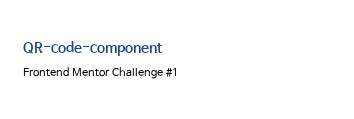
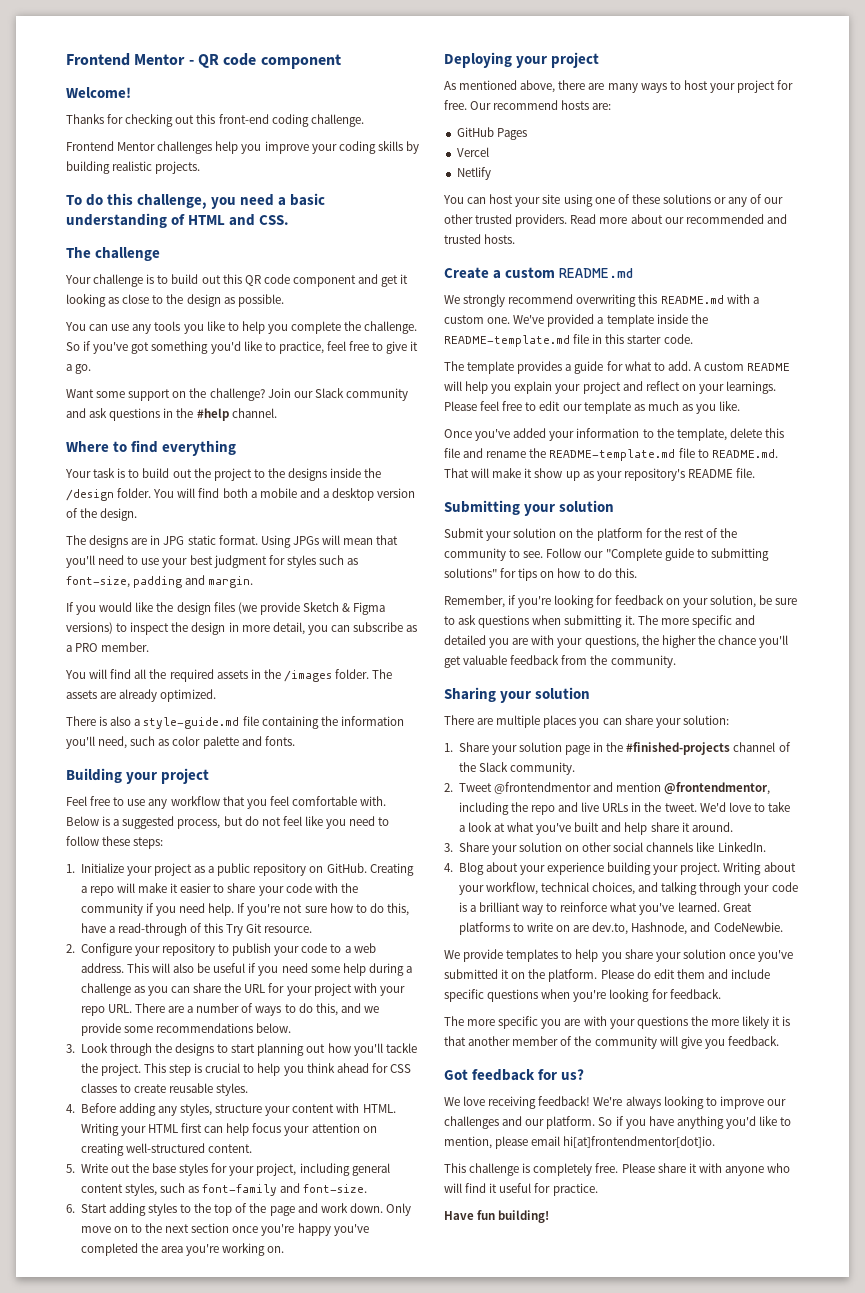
[23,41,162,56] [23,67,178,79] QR-code-component // Frontend Mentor Challenge #1 -> [66,53,341,69] [66,87,131,98] [66,114,364,127] [66,141,419,154] [66,161,201,174] [66,193,326,209] [66,213,290,228] [66,247,161,261] [65,274,409,287] [66,294,284,307] [65,321,418,334] [66,341,419,354] [66,364,92,374] [66,388,408,401] [66,408,277,421] [66,440,237,456] [65,468,382,481] [66,488,416,501] [66,508,138,521] [66,535,399,548] [66,555,359,568] [66,575,254,588] [66,602,386,615] [66,622,418,635] [66,642,150,652] [65,669,393,682] [66,689,217,702] [66,716,404,729] [66,736,295,749] [66,768,210,784] [66,796,387,809] [66,816,390,829] [66,836,164,849] [66,863,414,876] [80,883,358,896] [80,903,410,916] [80,923,313,936] [66,943,376,956] [80,963,413,976] [80,983,405,996] [80,1003,380,1016] [80,1023,292,1036] [66,1043,417,1056] [80,1063,412,1076] [80,1083,249,1096] [66,1103,396,1116] [80,1123,377,1136] [80,1143,252,1156] [66,1163,390,1176] [80,1183,368,1196] [66,1203,412,1216] [80,1223,369,1236] [80,1243,285,1256] [444,52,600,68] [444,80,794,93] [444,100,612,110] [456,127,527,140] [456,147,489,157] [456,167,491,180] [443,194,784,207] [444,214,787,227] [444,234,516,244] [444,267,634,279] [444,294,759,307] [444,314,708,327] [444,334,693,347] [444,361,791,374] [444,381,777,394] [444,401,741,414] [444,428,784,441] [444,448,778,461] [444,468,756,481] [444,500,615,516] [444,528,738,541] [444,548,769,561] [444,568,637,581] [444,595,798,608] [444,615,755,628] [444,635,789,648] [444,655,676,668] [444,687,591,703] [444,715,729,728] [444,742,791,755] [458,762,575,775] [444,782,771,795] [458,802,791,815] [458,822,733,835] [444,842,766,855] [444,862,796,875] [458,882,798,895] [458,902,752,915] [458,922,783,935] [444,949,794,962] [444,969,771,982] [444,989,721,1002] [444,1016,791,1029] [444,1036,779,1049] [444,1069,585,1081] [444,1096,786,1109] [444,1116,792,1129] [444,1136,716,1149] [444,1163,791,1176] [444,1183,598,1196] [444,1210,550,1223] Frontend Mentor - QR code component // Welcome! // Thanks for checking out this front-end coding challenge. // Frontend Mentor challenges help you improve your coding skills by building realistic projects. // To do this challenge, you need a basic understanding of HTML and CSS. // The challenge // Your challenge is to build out this QR code component and get it looking as close to the design as possible. // You can use any tools you like to help you complete the challenge. So if you've got something you'd like to practice, feel free to give it a go. // Want some support on the challenge? Join our Slack community and ask questions in the #help channel. // Where to find everything // Your task is to build out the project to the designs inside the /design folder. You will find both a mobile and a desktop version of the design. // The designs are in JPG static format. Using JPGs will mean that you'll need to use your best judgment for styles such as font-size, padding and margin. // If you would like the design files (we provide Sketch & Figma versions) to inspect the design in more detail, you can subscribe as a PRO member. // You will find all the required assets in the /images folder. The assets are already optimized. // There is also a style-guide.md file containing the information you'll need, such as color palette and fonts. // Building your project // Feel free to use any workflow that you feel comfortable with. Below is a suggested process, but do not feel like you need to follow these steps: // 1. Initialize your project as a public repository on GitHub. Creating a repo will make it easier to share your code with the community if you need help. If you're not sure how to do this, have a read-through of this Try Git resource. // 2. Configure your repository to publish your code to a web address. This will also be useful if you need some help during a challenge as you can share the URL for your project with your repo URL. There are a number of ways to do this, and we provide some recommendations below. // 3. Look through the designs to start planning out how you'll tackle the project. This step is crucial to help you think ahead for CSS classes to create reusable styles. // 4. Before adding any styles, structure your content with HTML. Writing your HTML first can help focus your attention on creating well-structured content. // 5. Write out the base styles for your project, including general content styles, such as font-family and font-size. // 6. Start adding styles to the top of the page and work down. Only move on to the next section once you're happy you've completed the area you're working on. // Deploying your project // As mentioned above, there are many ways to host your project for free. Our recommend hosts are: // GitHub Pages // Vercel // Netlify // You can host your site using one of these solutions or any of our other trusted providers. Read more about our recommended and trusted hosts. // Create a custom README.md // We strongly recommend overwriting this README.md with a custom one. We've provided a template inside the README-template.md file in this starter code. // The template provides a guide for what to add. A custom README will help you explain your project and reflect on your learnings. Please feel free to edit our template as much as you like. // Once you've added your information to the template, delete this file and rename the README-template.md file to README.md. That will make it show up as your repository's README file. // Submitting your solution // Submit your solution on the platform for the rest of the community to see. Follow our "Complete guide to submitting solutions" for tips on how to do this. // Remember, if you're looking for feedback on your solution, be sure to ask questions when submitting it. The more specific and detailed you are with your questions, the higher the chance you'll get valuable feedback from the community. // Sharing your solution // There are multiple places you can share your solution: // 1. Share your solution page in the #finished-projects channel of the Slack community. // 2. Tweet @frontendmentor and mention @frontendmentor, including the repo and live URLs in the tweet. We'd love to take a look at what you've built and help share it around. // 3. Share your solution on other social channels like LinkedIn. // 4. Blog about your experience building your project. Writing about your workflow, technical choices, and talking through your code is a brilliant way to reinforce what you've learned. Great platforms to write on are dev.to, Hashnode, and CodeNewbie. // We provide templates to help you share your solution once you've submitted it on the platform. Please do edit them and include specific questions when you're looking for feedback. // The more specific you are with your questions the more likely it is that another member of the community will give you feedback. // Got feedback for us? // We love receiving feedback! We're always looking to improve our challenges and our platform. So if you have anything you'd like to mention, please email hi[at]frontendmentor[dot]io. // This challenge is completely free. Please share it with anyone who will find it useful for practice. // Have fun building!

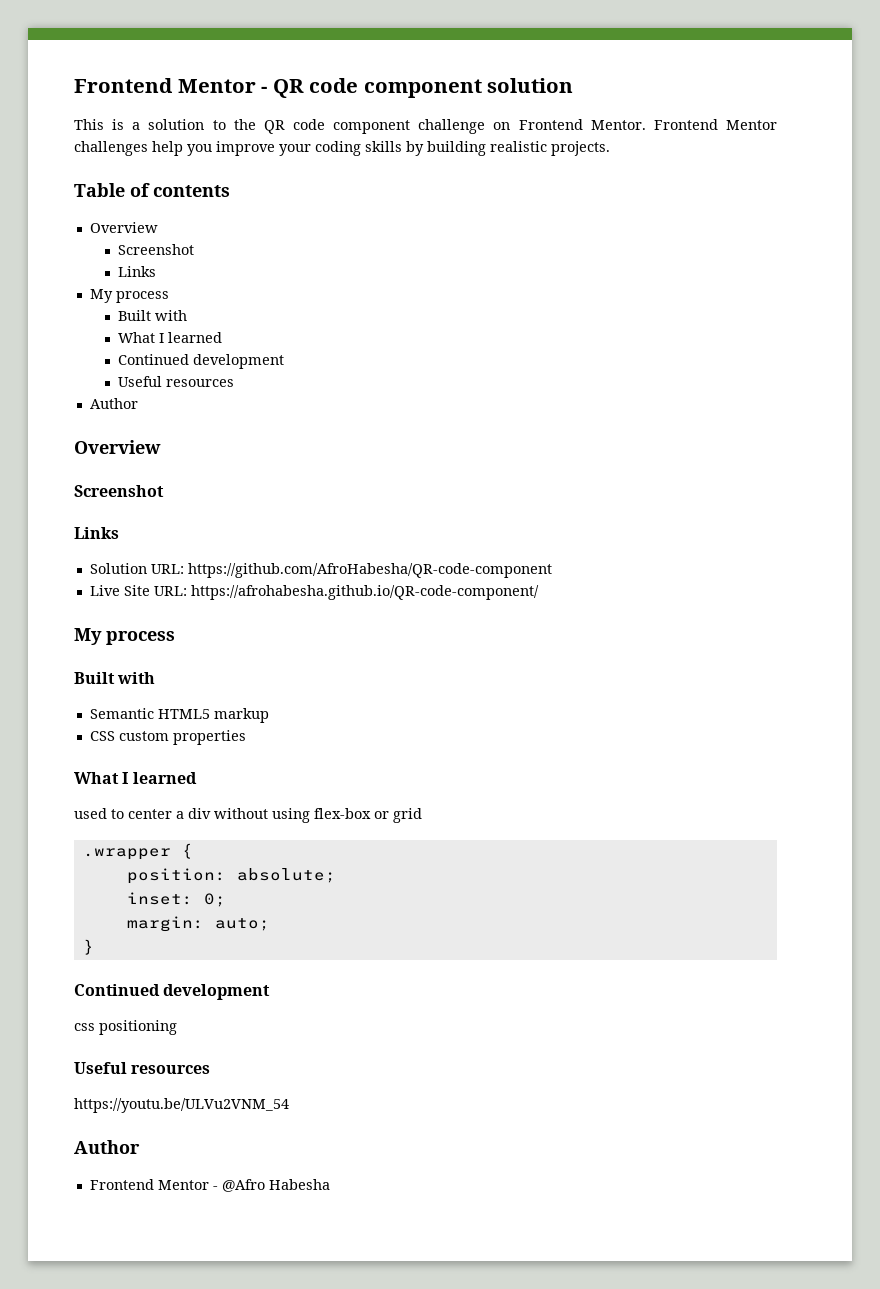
[66,87,131,98] [66,114,364,127] // Welcome! // Thanks for checking out this front-end coding challenge. // -> [487,78,574,93] [74,119,646,134] solution // This is a solution to the QR code component challenge on Frontend Mentor.
[66,193,326,209] [66,213,290,228] [66,247,161,261] [65,274,409,287] [66,294,284,307] [65,321,418,334] [66,341,419,354] [66,364,92,374] [66,388,408,401] [66,408,277,421] [66,440,237,456] [65,468,382,481] [66,488,416,501] [66,508,138,521] [66,535,399,548] [66,555,359,568] [66,575,254,588] [66,602,386,615] [66,622,418,635] [66,642,150,652] [65,669,393,682] [66,689,217,702] [66,716,404,729] [66,736,295,749] [66,768,210,784] [66,796,387,809] [66,816,390,829] [66,836,164,849] [66,863,414,876] [80,883,358,896] [80,903,410,916] [80,923,313,936] [66,943,376,956] [80,963,413,976] [80,983,405,996] [80,1003,380,1016] [80,1023,292,1036] [66,1043,417,1056] [80,1063,412,1076] [80,1083,249,1096] [66,1103,396,1116] [80,1123,377,1136] [80,1143,252,1156] [66,1163,390,1176] [80,1183,368,1196] [66,1203,412,1216] [80,1223,369,1236] [80,1243,285,1256] [444,52,600,68] [444,80,794,93] [444,100,612,110] [456,127,527,140] [456,147,489,157] [456,167,491,180] [443,194,784,207] [444,214,787,227] [444,234,516,244] [444,267,634,279] [444,294,759,307] [444,314,708,327] [444,334,693,347] [444,361,791,374] [444,381,777,394] [444,401,741,414] [444,428,784,441] [444,448,778,461] [444,468,756,481] [444,500,615,516] [444,528,738,541] [444,548,769,561] [444,568,637,581] [444,595,798,608] [444,615,755,628] [444,635,789,648] [444,655,676,668] [444,687,591,703] [444,715,729,728] [444,742,791,755] [458,762,575,775] [444,782,771,795] [458,802,791,815] [458,822,733,835] [444,842,766,855] [444,862,796,875] [458,882,798,895] [458,902,752,915] [458,922,783,935] [444,949,794,962] [444,969,771,982] [444,989,721,1002] [444,1016,791,1029] [444,1036,779,1049] [444,1069,585,1081] [444,1096,786,1109] [444,1116,792,1129] [444,1136,716,1149] [444,1163,791,1176] [444,1183,598,1196] [444,1210,550,1223] To do this challenge, you need a basic understanding of HTML and CSS. // The challenge // Your challenge is to build out this QR code component and get it looking as close to the design as possible. // You can use any tools you like to help you complete the challenge. So if you've got something you'd like to practice, feel free to give it a go. // Want some support on the challenge? Join our Slack community and ask questions in the #help channel. // Where to find everything // Your task is to build out the project to the designs inside the /design folder. You will find both a mobile and a desktop version of the design. // The designs are in JPG static format. Using JPGs will mean that you'll need to use your best judgment for styles such as font-size, padding and margin. // If you would like the design files (we provide Sketch & Figma versions) to inspect the design in more detail, you can subscribe as a PRO member. // You will find all the required assets in the /images folder. The assets are already optimized. // There is also a style-guide.md file containing the information you'll need, such as color palette and fonts. // Building your project // Feel free to use any workflow that you feel comfortable with. Below is a suggested process, but do not feel like you need to follow these steps: // 1. Initialize your project as a public repository on GitHub. Creating a repo will make it easier to share your code with the community if you need help. If you're not sure how to do this, have a read-through of this Try Git resource. // 2. Configure your repository to publish your code to a web address. This will also be useful if you need some help during a challenge as you can share the URL for your project with your repo URL. There are a number of ways to do this, and we provide some recommendations below. // 3. Look through the designs to start planning out how you'll tackle the project. This step is crucial to help you think ahead for CSS classes to create reusable styles. // 4. Before adding any styles, structure your content with HTML. Writing your HTML first can help focus your attention on creating well-structured content. // 5. Write out the base styles for your project, including general content styles, such as font-family and font-size. // 6. Start adding styles to the top of the page and work down. Only move on to the next section once you're happy you've completed the area you're working on. // Deploying your project // As mentioned above, there are many ways to host your project for free. Our recommend hosts are: // GitHub Pages // Vercel // Netlify // You can host your site using one of these solutions or any of our other trusted providers. Read more about our recommended and trusted hosts. // Create a custom README.md // We strongly recommend overwriting this README.md with a custom one. We've provided a template inside the README-template.md file in this starter code. // The template provides a guide for what to add. A custom README will help you explain your project and reflect on your learnings. Please feel free to edit our template as much as you like. // Once you've added your information to the template, delete this file and rename the README-template.md file to README.md. That will make it show up as your repository's README file. // Submitting your solution // Submit your solution on the platform for the rest of the community to see. Follow our "Complete guide to submitting solutions" for tips on how to do this. // Remember, if you're looking for feedback on your solution, be sure to ask questions when submitting it. The more specific and detailed you are with your questions, the higher the chance you'll get valuable feedback from the community. // Sharing your solution // There are multiple places you can share your solution: // 1. Share your solution page in the #finished-projects channel of the Slack community. // 2. Tweet @frontendmentor and mention @frontendmentor, including the repo and live URLs in the tweet. We'd love to take a look at what you've built and help share it around. // 3. Share your solution on other social channels like LinkedIn. // 4. Blog about your experience building your project. Writing about your workflow, technical choices, and talking through your code is a brilliant way to reinforce what you've learned. Great platforms to write on are dev.to, Hashnode, and CodeNewbie. // We provide templates to help you share your solution once you've submitted it on the platform. Please do edit them and include specific questions when you're looking for feedback. // The more specific you are with your questions the more likely it is that another member of the community will give you feedback. // Got feedback for us? // We love receiving feedback! We're always looking to improve our challenges and our platform. So if you have anything you'd like to mention, please email hi[at]frontendmentor[dot]io. // This challenge is completely free. Please share it with anyone who will find it useful for practice. // Have fun building! -> [74,183,230,197] [89,222,158,233] [118,244,195,255] [118,266,157,277] [89,289,169,303] [118,310,188,321] [118,332,223,343] [118,354,285,369] [118,376,235,387] [89,398,138,409] [74,440,161,454] [74,485,164,497] [74,527,119,539] [89,563,552,578] [89,585,539,600] [74,628,175,645] [74,672,156,684] [89,708,269,723] [89,730,246,745] [74,772,197,784] [74,808,422,823] [82,843,193,860] [126,868,336,884] [126,892,226,907] [126,916,270,932] [82,939,94,955] [74,984,271,1000] [74,1020,177,1035] [74,1062,211,1074] [74,1098,289,1113] [74,1140,140,1154] [89,1179,330,1192] Table of contents // Overview // Screenshot // Links // My process // Built with // What I learned // Continued development // Useful resources // Author // Overview // Screenshot // Links // Solution URL: https://github.com/AfroHabesha/QR-code-component // Live Site URL: https://afrohabesha.github.io/QR-code-component/ // My process // Built with // Semantic HTML5 markup // CSS custom properties // What I learned // used to center a div without using flex-box or grid // .wrapper { // position: absolute; // inset: 0; // margin: auto; // } // Continued development // css positioning // Useful resources // https://youtu.be/ULVu2VNM_54 // Author // Frontend Mentor - @Afro Habesha

